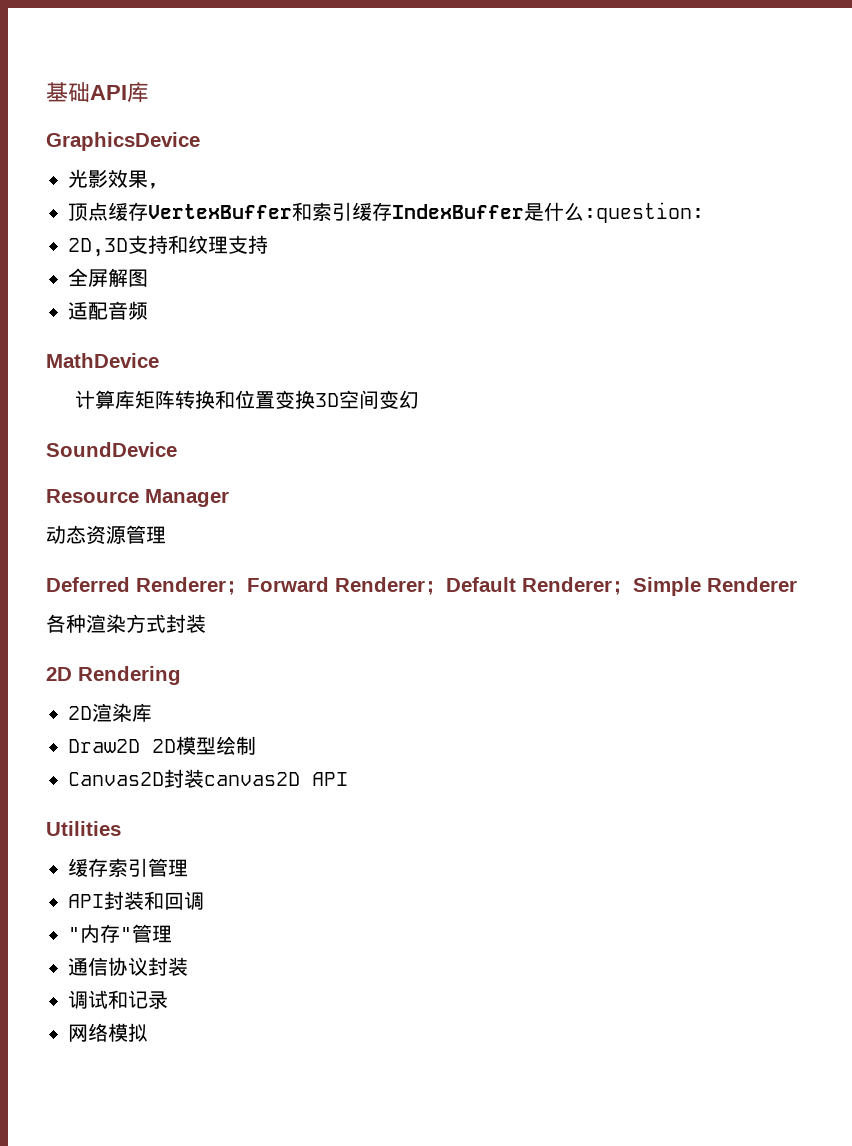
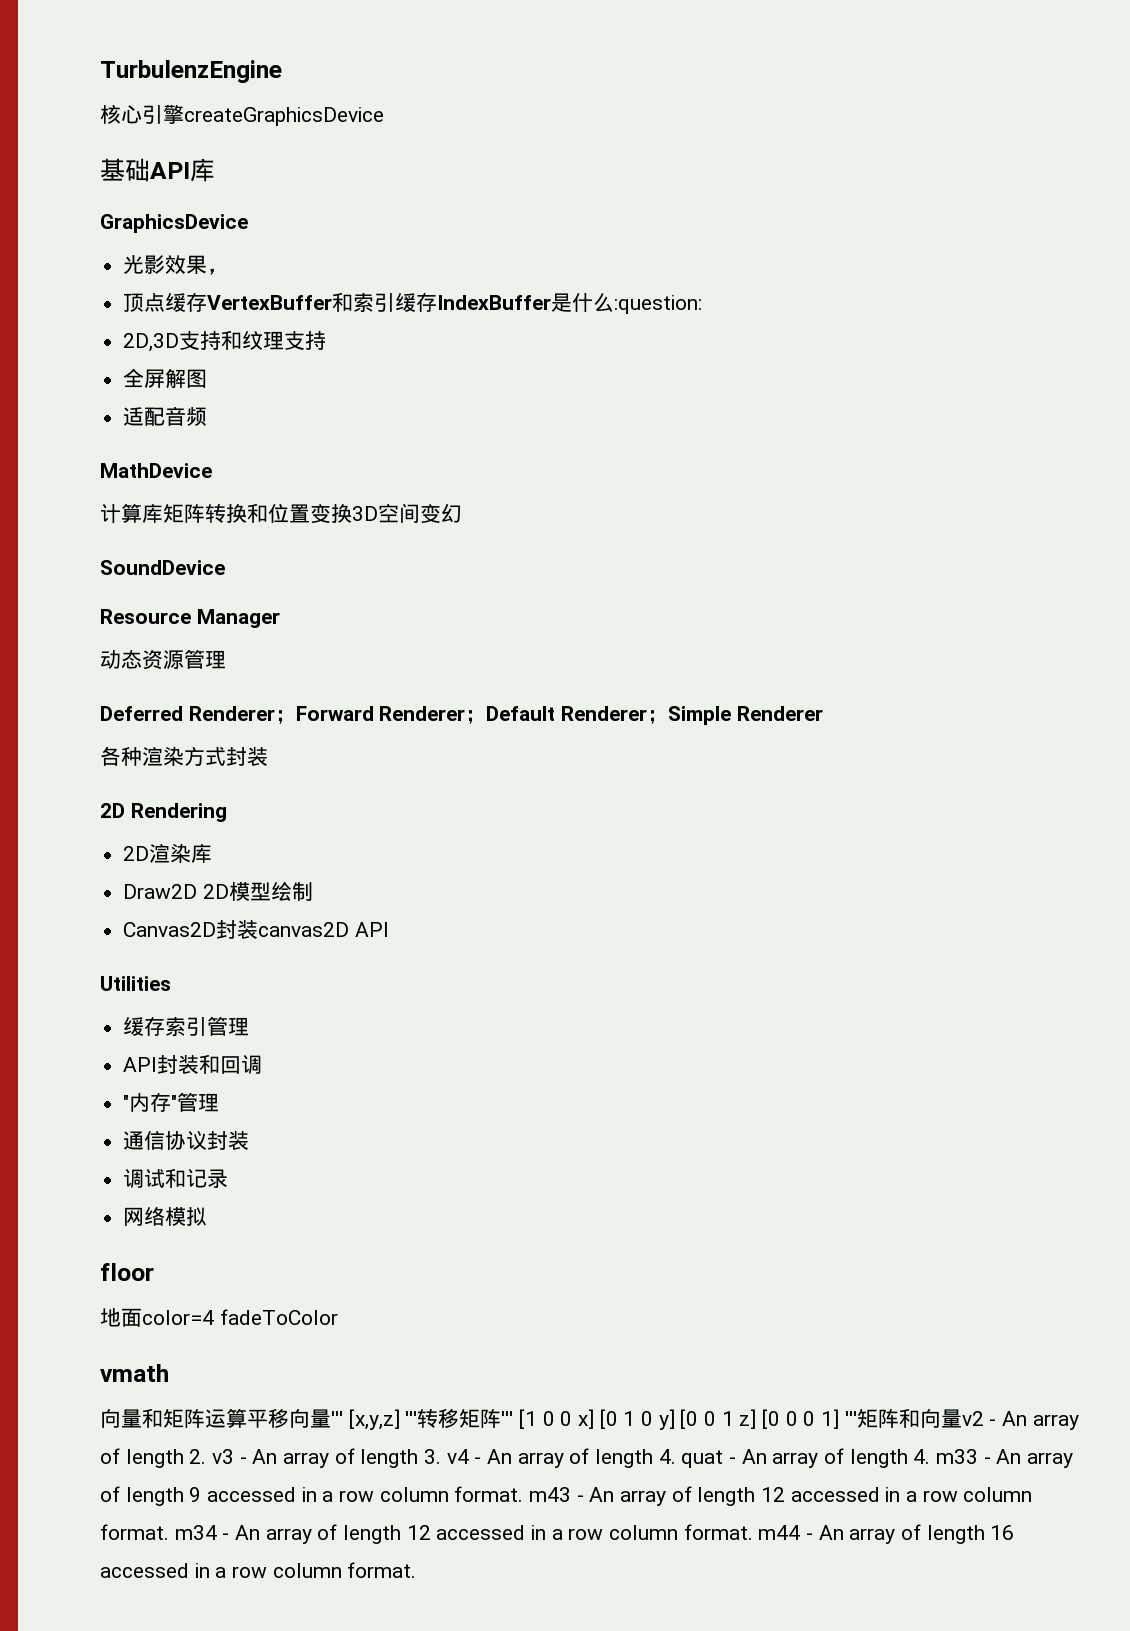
(46, 92) none -> [100,60,282,83] [100,104,384,126] TurbulenzEngine // 核心引擎createGraphicsDevice //
(148, 1032) none -> [100,1263,154,1281] [100,1308,338,1327] [100,1364,169,1382] [100,1408,1079,1430] [100,1448,1074,1468] [100,1486,1033,1506] [100,1524,1015,1544] [100,1562,417,1578] // floor // 地面color=4 fadeToColor // vmath // 向量和矩阵运算平移向量''' [x,y,z] '''转移矩阵''' [1 0 0 x] [0 1 0 y] [0 0 1 z] [0 0 0 1] '''矩阵和向量v2 - An array of length 2. v3 - An array of length 3. v4 - An array of length 4. quat - An array of length 4. m33 - An array of length 9 accessed in a row column format. m43 - An array of length 12 accessed in a row column format. m34 - An array of length 12 accessed in a row column format. m44 - An array of length 16 accessed in a row column format.

